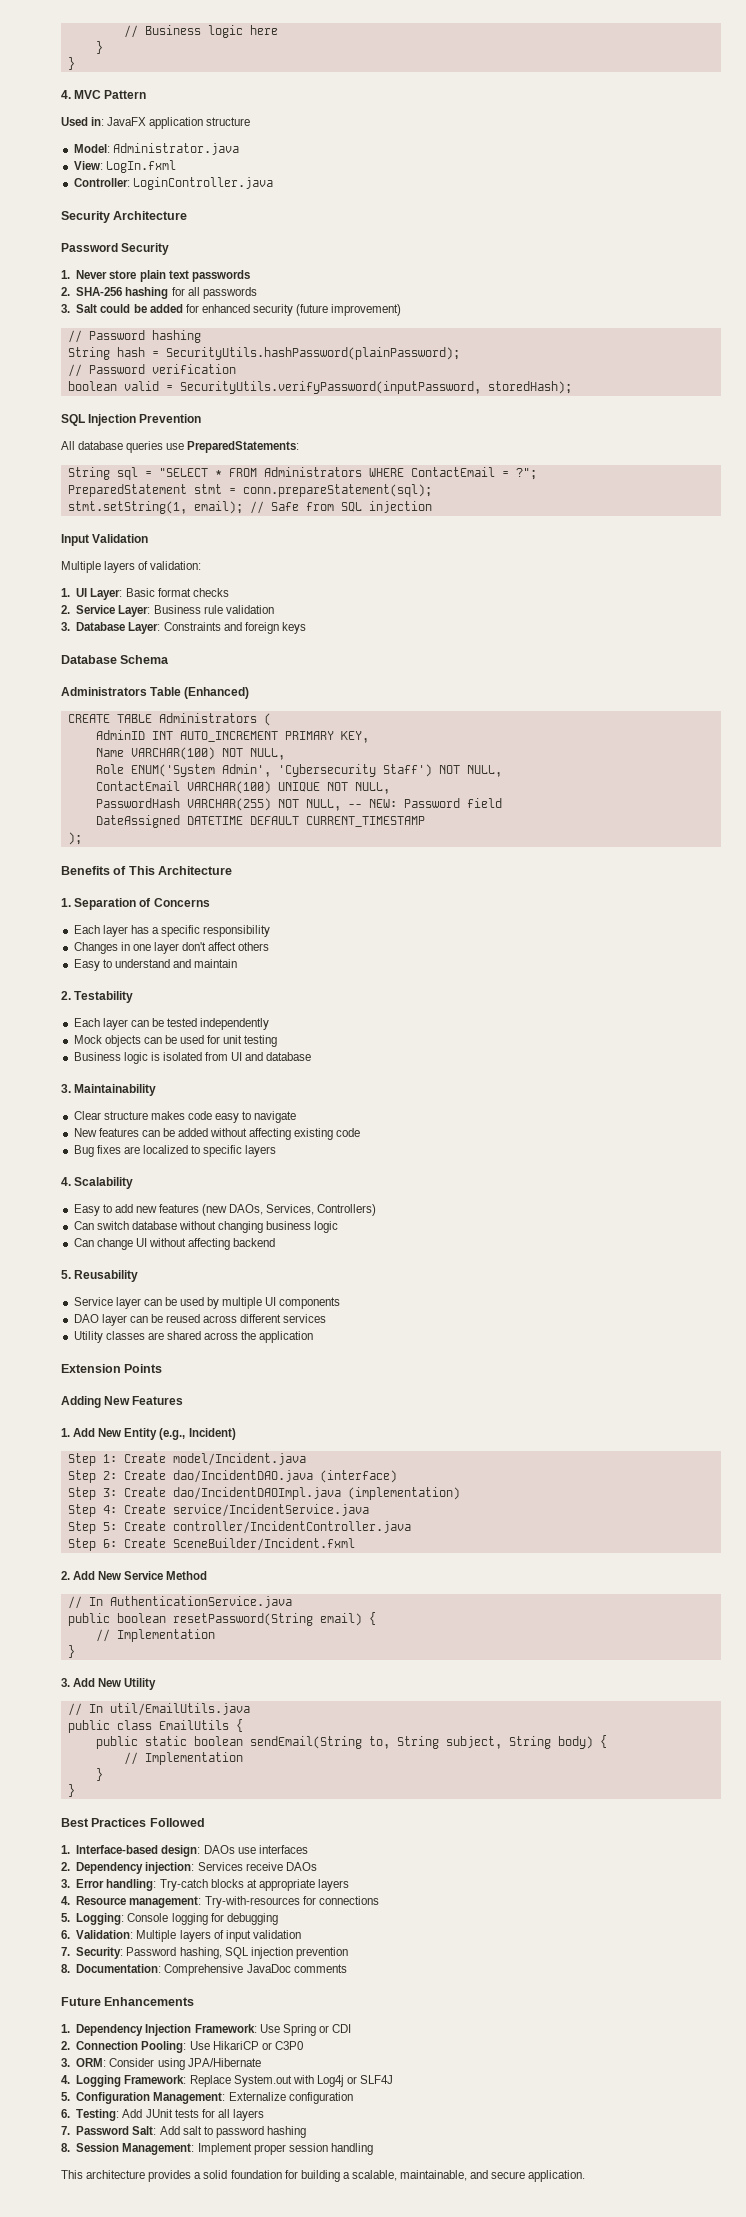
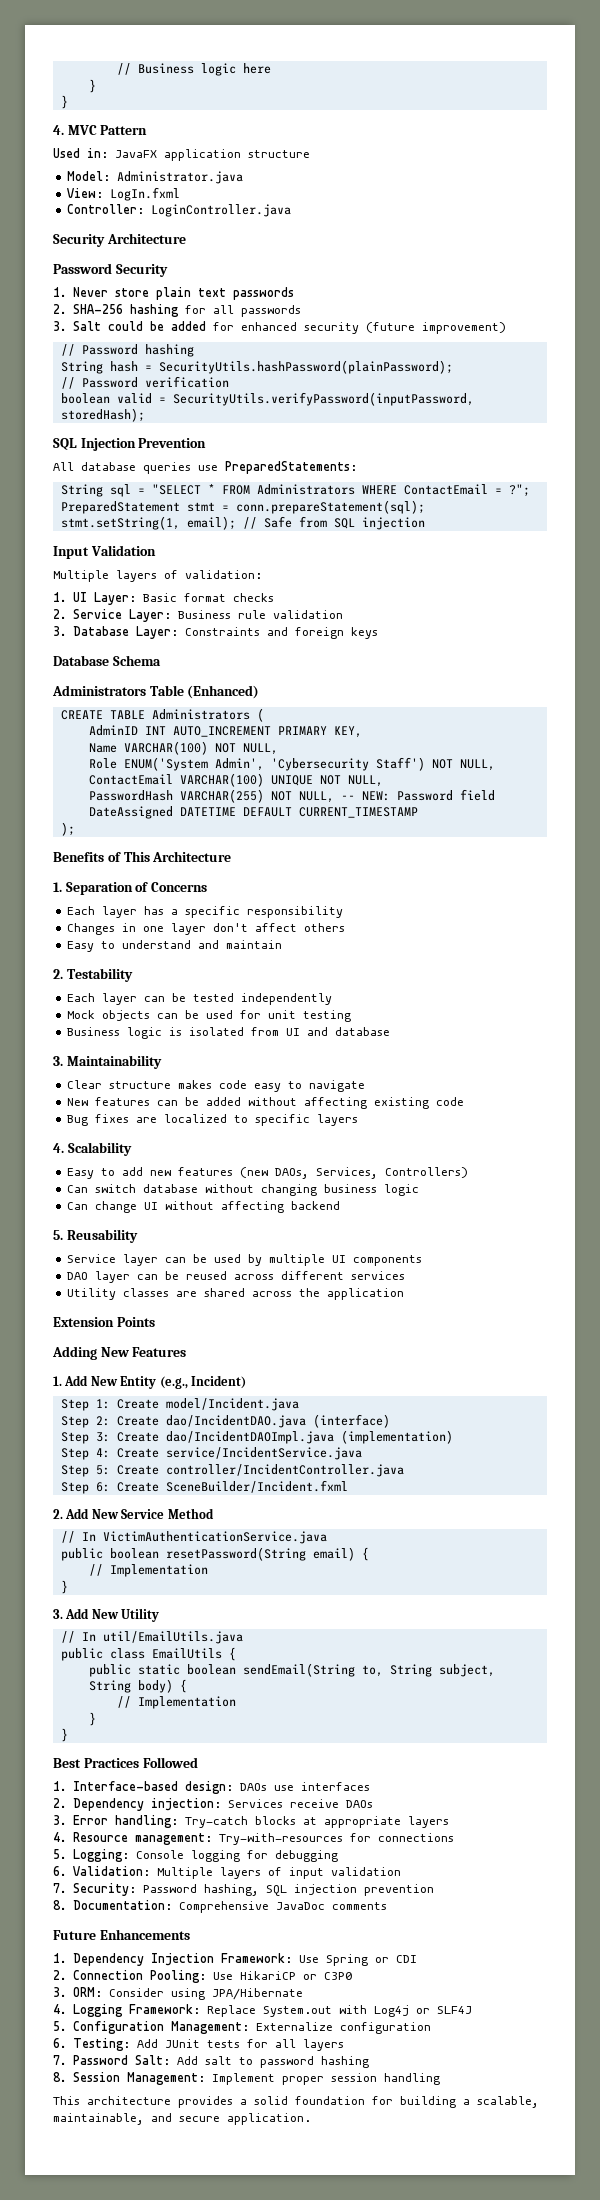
[109,1596,292,1608] AuthenticationService.java -> [102,1531,327,1544] VictimAuthenticationService.java

